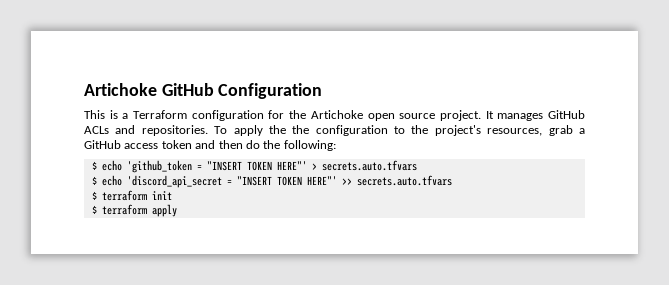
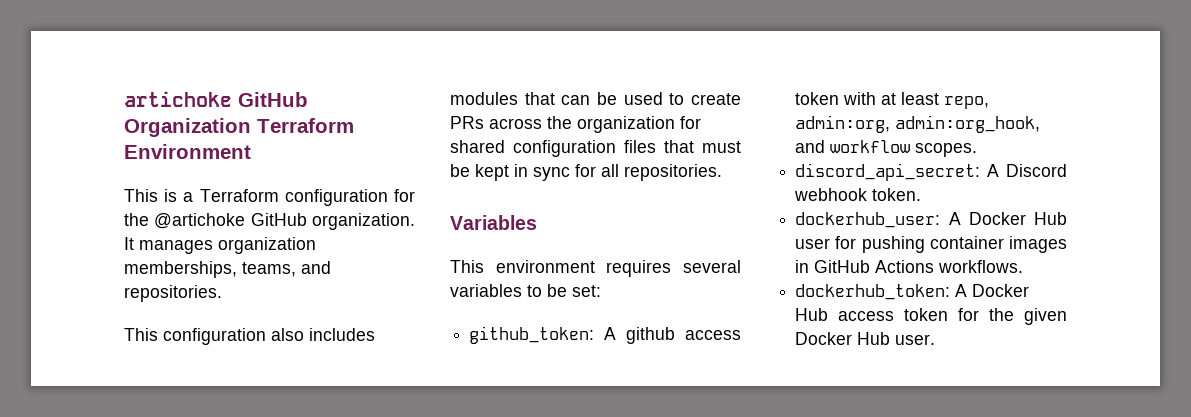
[84,83,323,99] Artichoke GitHub Configuration -> [124,91,308,107] [124,118,354,137] [124,144,251,159] artichoke GitHub Organization Terraform Environment
[310,110,585,121] [84,125,585,136] [84,140,336,151] [91,160,417,173] [91,175,452,188] [91,190,172,201] [91,204,177,217] Artichoke open source project. It manages GitHub ACLs and repositories. To apply the the configuration to the project's resources, grab a GitHub access token and then do the following: // $ echo 'github_token = "INSERT TOKEN HERE"' > secrets.auto.tfvars // $ echo 'discord_api_secret = "INSERT TOKEN HERE"' >> secrets.auto.tfvars // $ terraform init // $ terraform apply -> [154,213,415,230] [124,237,316,254] [124,261,331,278] [124,285,222,302] [124,328,375,345] [450,92,741,105] [450,116,701,133] [450,140,741,157] [450,164,722,181] [450,215,537,230] [450,260,741,277] [450,284,601,297] [469,326,741,344] [795,92,990,109] [795,115,1041,133] [795,140,978,157] [795,163,1067,181] [794,188,922,201] [795,212,1067,228] [795,236,1067,253] [795,260,1024,273] [795,284,1030,300] [795,308,1067,325] [795,332,936,345] @artichoke GitHub organization. It manages organization memberships, teams, and repositories. // This configuration also includes modules that can be used to create PRs across the organization for shared configuration files that must be kept in sync for all repositories. // Variables // This environment requires several variables to be set: // github_token: A github access token with at least repo, admin:org, admin:org_hook, and workflow scopes. // discord_api_secret: A Discord webhook token. // dockerhub_user: A Docker Hub user for pushing container images in GitHub Actions workflows. // dockerhub_token: A Docker Hub access token for the given Docker Hub user.

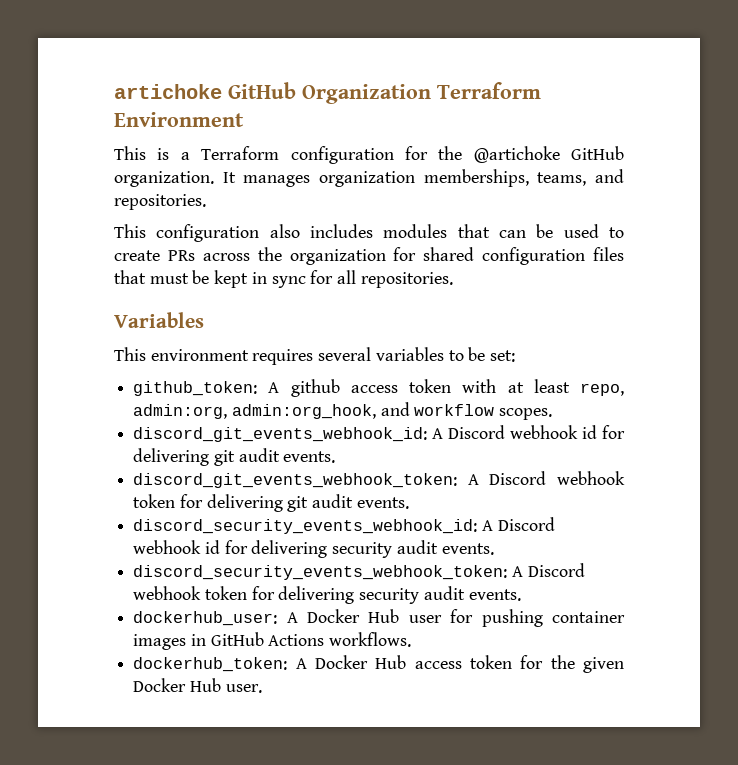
[795,163,1067,181] [794,188,922,201] discord_api_secret: A Discord webhook token. -> [133,425,625,442] [133,448,336,466] [133,471,625,488] [133,494,409,512] [133,517,555,534] [133,540,494,558] [133,563,585,580] [133,586,521,604] discord_git_events_webhook_id: A Discord webhook id for delivering git audit events. // discord_git_events_webhook_token: A Discord webhook token for delivering git audit events. // discord_security_events_webhook_id: A Discord webhook id for delivering security audit events. // discord_security_events_webhook_token: A Discord webhook token for delivering security audit events.

